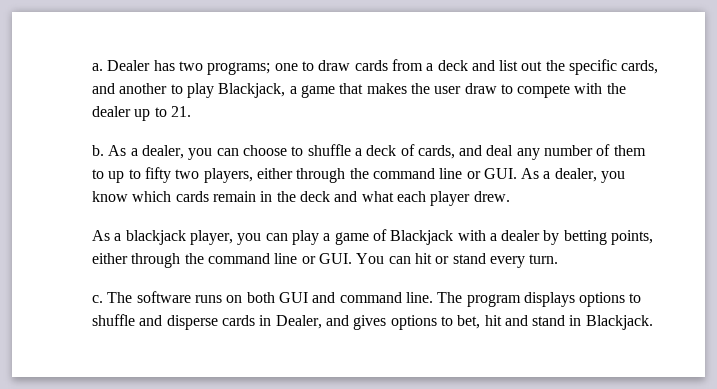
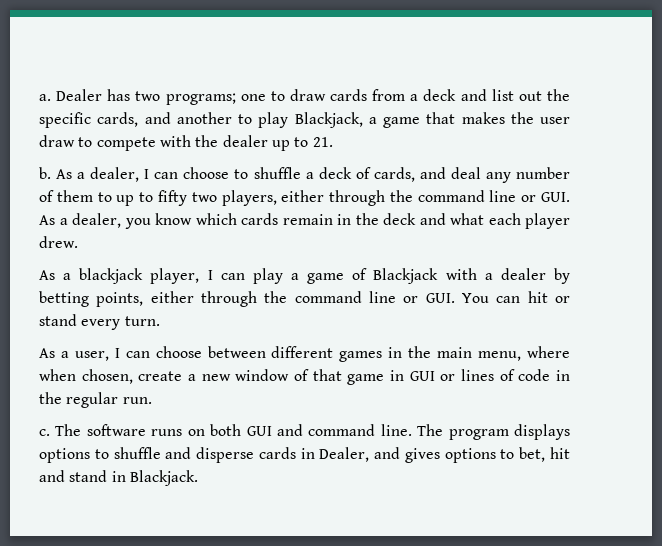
[188,148,213,160] you -> [144,169,150,179] I
[237,233,262,245] you -> [207,270,213,280] I
(559, 259) none -> [39,346,570,362] [39,369,571,385] [39,392,152,408] // As a user, I can choose between different games in the main menu, where when chosen, create a new window of that game in GUI or lines of code in the regular run.

